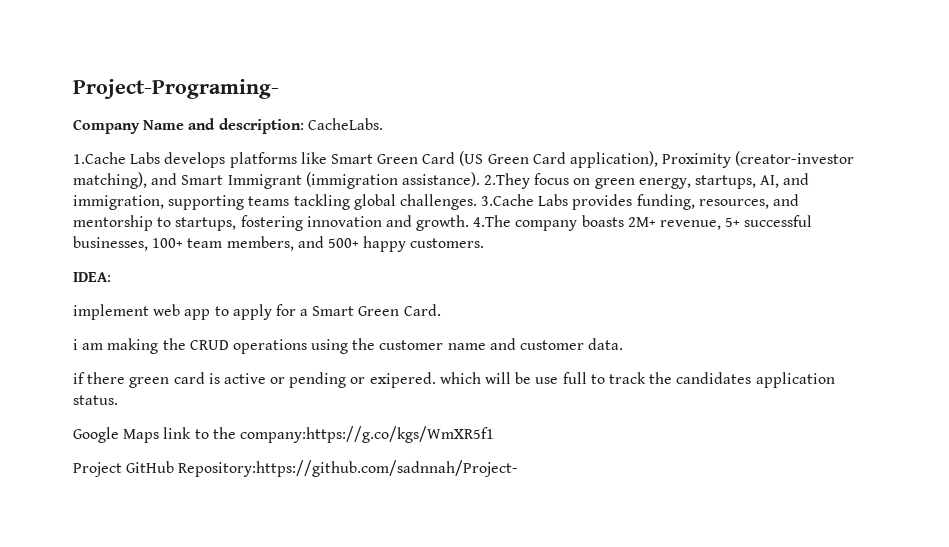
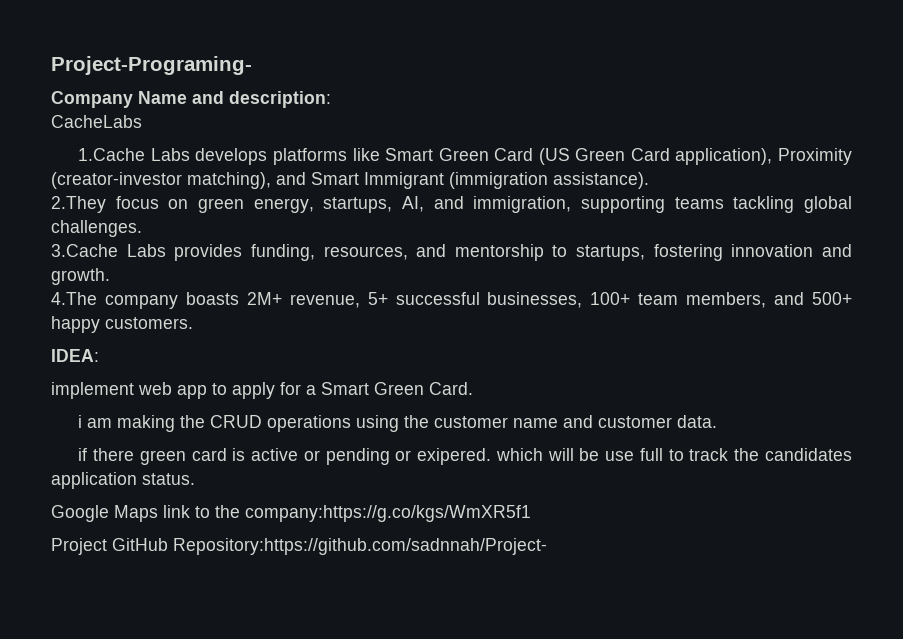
[307,118,383,130] CacheLabs. -> [51,115,142,128] // CacheLabs
(480, 179) none -> (649, 180) //
(477, 202) none -> (142, 228) //
(470, 223) none -> (110, 276) //

